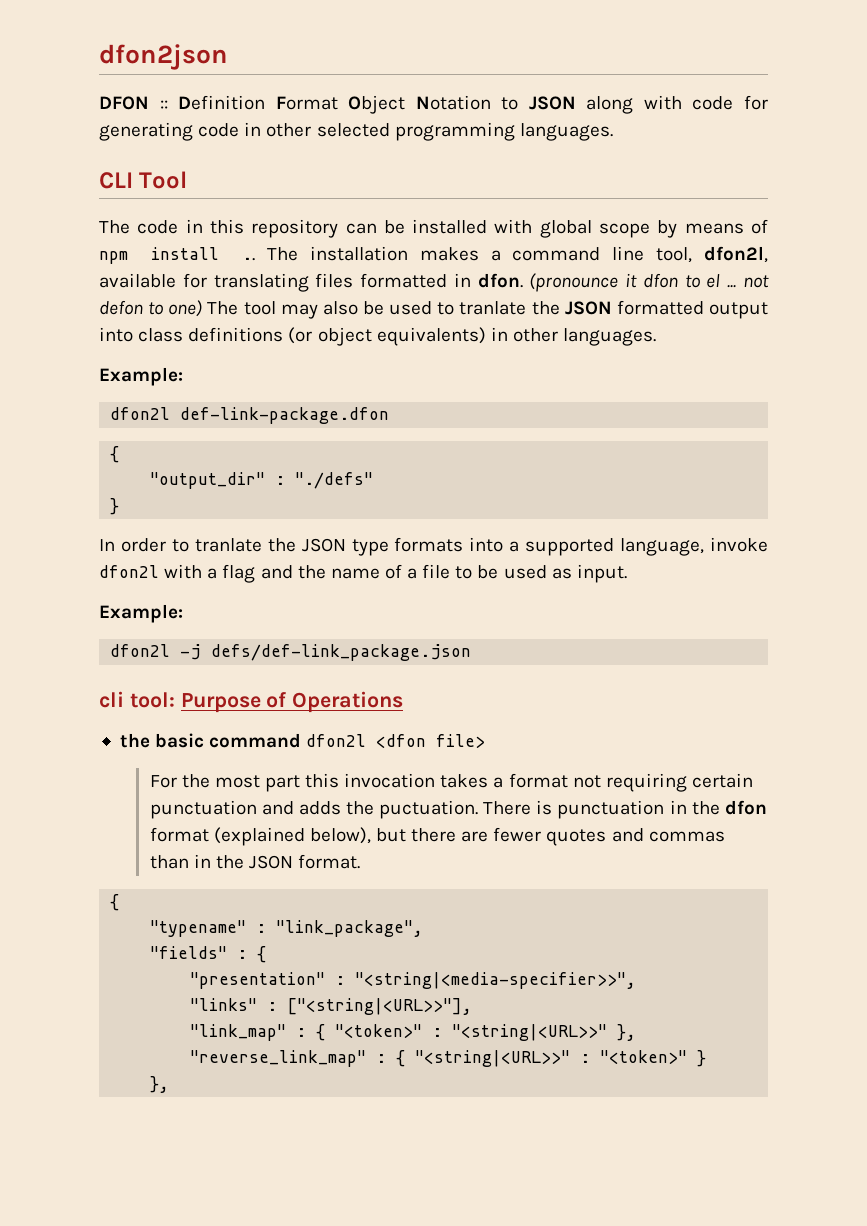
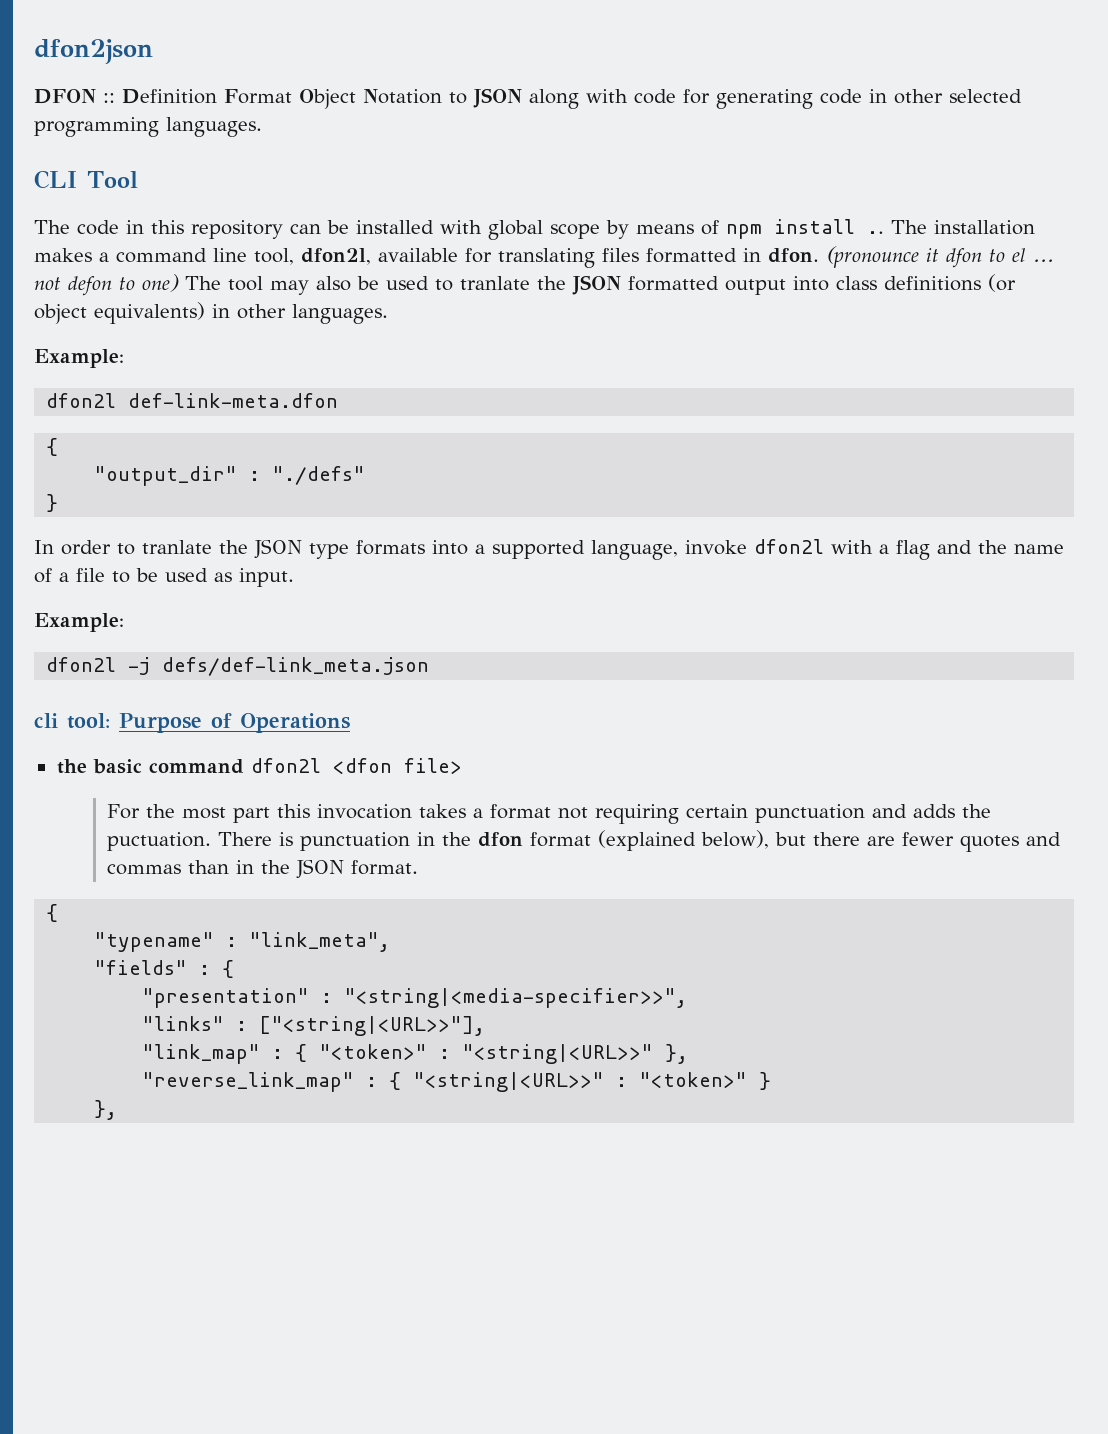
[180,407,390,424] def-link-package.dfon -> [128,393,339,408] def-link-meta.dfon
[211,644,472,661] defs/def-link_package.json -> [162,657,430,676] defs/def-link_meta.json
[276,920,424,937] "link_package", -> [249,932,391,952] "link_meta",

